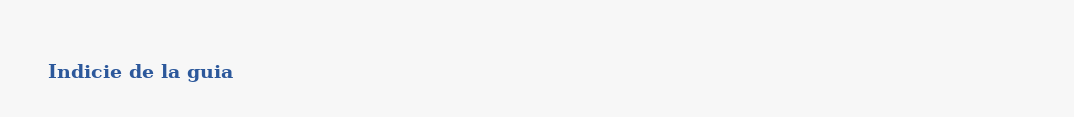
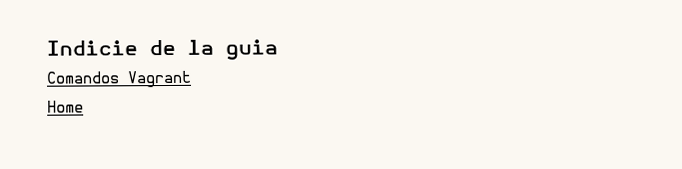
(233, 73) none -> [46,70,192,88] [47,100,84,113] // Comandos Vagrant // Home

